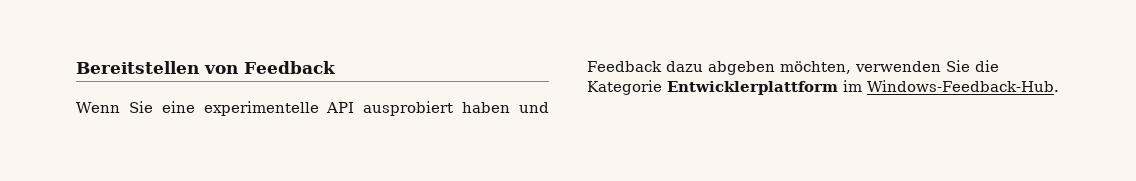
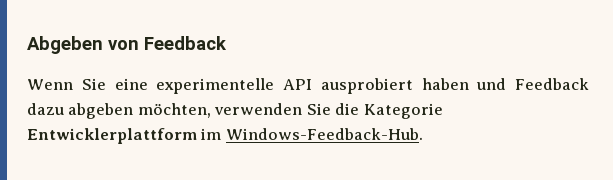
[76,61,199,74] Bereitstellen -> [27,36,103,54] Abgeben

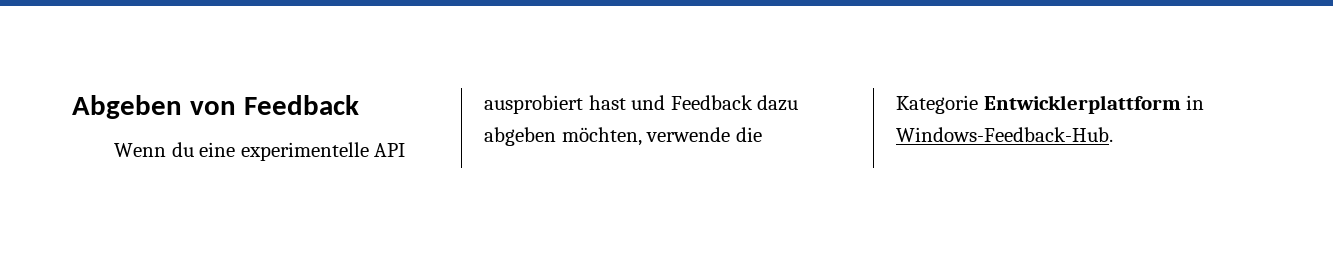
[81,78,106,90] Sie -> [171,142,194,157] du
[421,78,469,90] haben -> [588,95,626,110] hast
[214,103,331,115] verwenden Sie -> [646,127,731,142] verwende
[201,128,222,140] im -> [1186,95,1205,110] in

